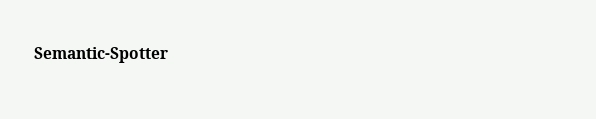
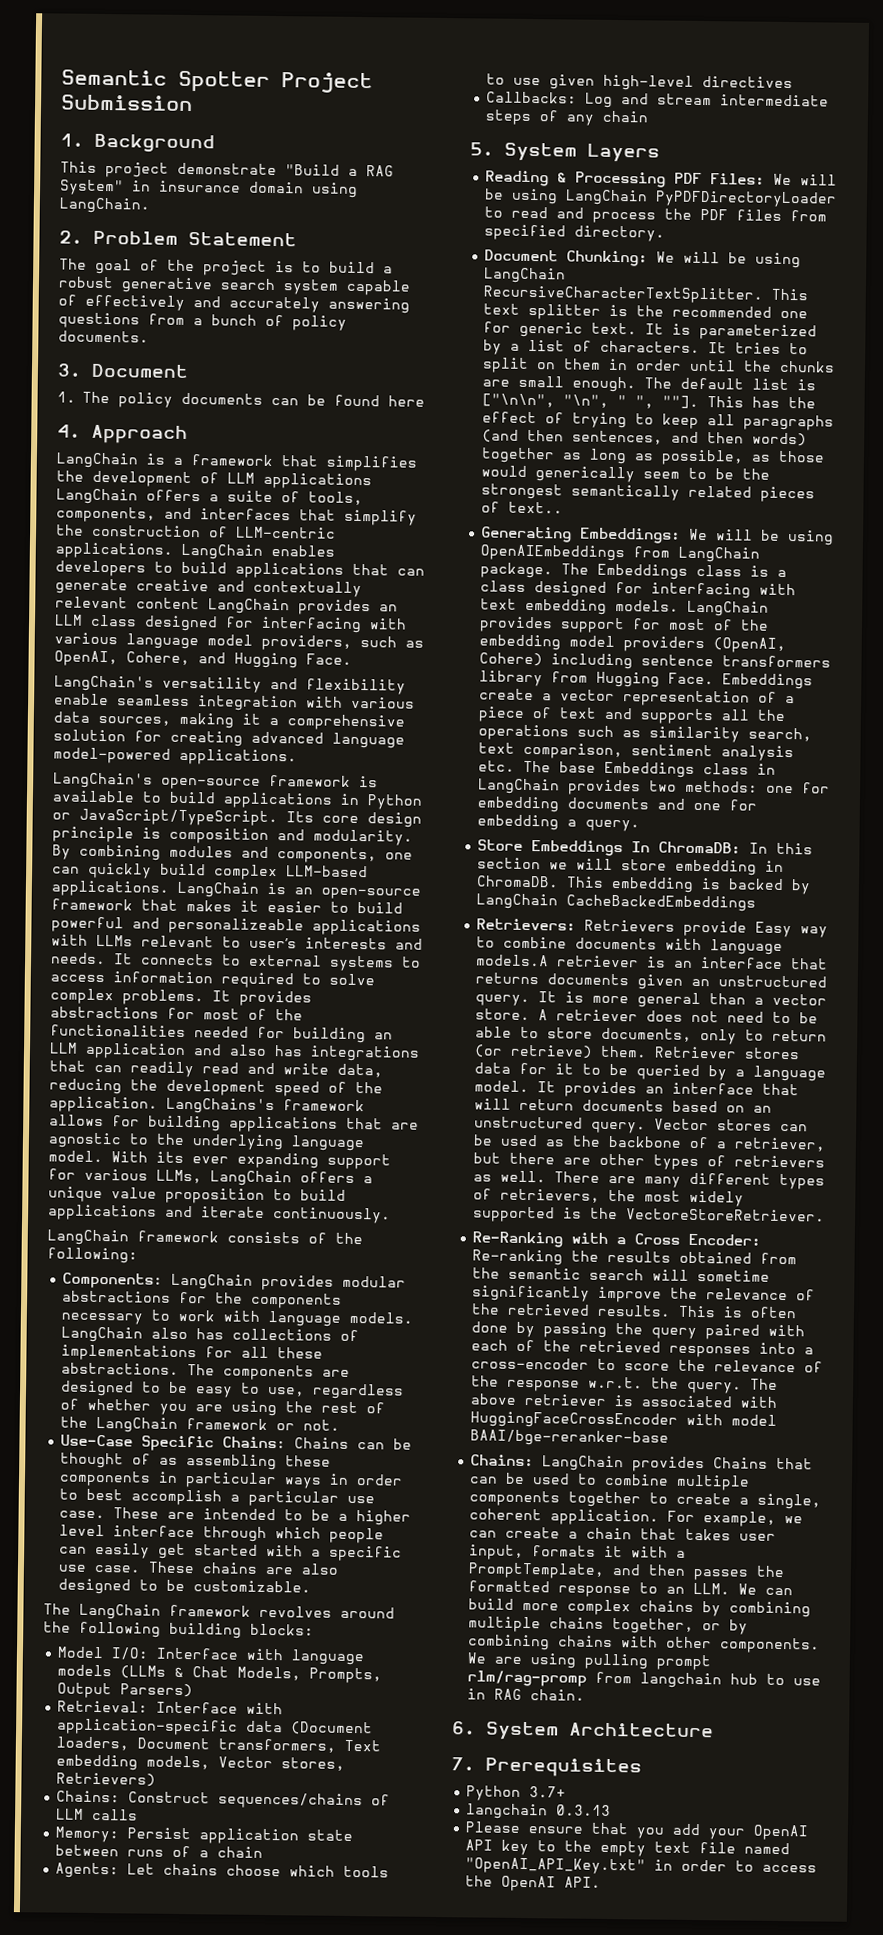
[34,47,168,63] Semantic-Spotter -> [61,69,373,94] [61,94,193,112] [60,133,215,154] [60,161,394,178] [60,179,358,198] [59,197,150,214] [59,230,297,247] [59,258,393,276] [58,276,411,296] [58,294,410,314] [58,312,347,331] [58,330,149,343] [57,363,189,378] [57,391,425,408] [57,424,188,444] [56,452,417,472] [56,470,372,490] [56,488,363,506] [56,506,417,526] [56,524,336,539] [55,542,335,560] [55,560,425,579] [55,578,362,598] [55,596,398,616] [54,614,407,634] [54,632,424,651] [54,650,352,669] [54,675,406,695] [54,693,415,712] [53,711,405,731] [53,729,405,749] [53,747,297,766] [53,772,378,790] [52,790,423,810] [52,808,422,828] [52,826,413,846] [52,844,413,864] [52,862,368,881] [51,880,421,900] [51,898,403,914] [51,916,421,936] [51,934,423,950] [51,952,421,972] [50,971,375,989] [50,988,312,1007] [50,1006,303,1021] [50,1024,393,1044] [49,1042,420,1062] [49,1060,383,1078] [49,1078,383,1097] [49,1096,365,1115] [49,1114,419,1133] [48,1132,365,1152] [48,1150,391,1170] [48,1168,373,1187] [48,1186,346,1204] [48,1204,391,1224] [47,1229,363,1246] [47,1247,138,1264] [62,1272,407,1291] [62,1290,343,1309] [61,1309,414,1327] [61,1326,360,1343] [61,1344,324,1362] [61,1362,351,1381] [60,1380,405,1400] [60,1398,386,1417] [60,1416,341,1433] [60,1434,413,1452] [60,1452,332,1471] [59,1470,404,1489] [59,1488,376,1507] [59,1507,412,1526] [59,1524,385,1544] [59,1542,403,1562] [58,1561,340,1575] [58,1578,312,1595] [43,1603,395,1620] [43,1621,314,1639] [57,1646,366,1666] [57,1664,383,1684] [57,1682,194,1699] [57,1700,284,1715] [57,1718,374,1736] [56,1736,382,1753] [56,1754,346,1771] [56,1772,157,1787] [56,1790,391,1810] [56,1808,139,1821] [55,1826,354,1845] [55,1844,264,1858] [55,1862,390,1879] [486,73,794,91] [486,91,830,108] [485,109,650,126] [470,142,660,163] [485,170,838,188] [484,188,838,208] [484,206,828,224] [484,224,666,242] [484,249,802,269] [484,267,567,284] [483,285,809,304] [483,303,809,320] [483,321,818,341] [483,339,809,355] [482,357,836,373] [482,375,817,393] [482,393,817,409] [482,411,835,431] [482,429,808,447] [481,447,826,466] [481,465,771,483] [481,483,816,503] [481,501,564,514] [480,526,835,546] [480,544,761,563] [480,562,788,580] [480,580,797,599] [480,598,770,617] [479,616,770,634] [479,634,787,654] [479,652,832,670] [479,670,814,690] [479,688,796,707] [478,706,787,725] [478,724,813,743] [478,742,795,762] [478,760,777,778] [478,778,831,796] [477,796,758,813] [477,814,641,832] [477,839,814,857] [477,857,785,876] [476,875,812,895] [476,893,757,912] [476,918,829,938] [476,936,784,955] [476,954,829,970] [475,972,828,990] [475,991,828,1009] [475,1008,819,1024] [475,1026,828,1045] [474,1044,801,1060] [474,1062,827,1082] [474,1080,800,1098] [474,1098,773,1113] [474,1116,809,1134] [473,1134,827,1152] [473,1152,826,1171] [473,1170,826,1190] [473,1188,745,1207] [473,1206,826,1223] [472,1231,762,1248] [472,1249,798,1266] [472,1267,771,1282] [472,1285,816,1303] [471,1303,798,1319] [471,1321,806,1340] [471,1339,815,1358] [471,1357,824,1373] [471,1375,779,1394] [470,1393,779,1408] [470,1411,778,1429] [470,1429,670,1447] [470,1454,814,1473] [469,1472,751,1491] [469,1490,822,1510] [469,1508,804,1527] [469,1526,777,1541] [469,1544,687,1561] [468,1562,786,1581] [468,1580,794,1598] [468,1598,812,1618] [468,1616,749,1635] [468,1634,821,1654] [467,1652,712,1671] [467,1670,822,1689] [467,1688,586,1701] [452,1721,714,1741] [451,1757,642,1778] [466,1785,567,1801] [466,1803,612,1820] [465,1821,809,1841] [465,1839,791,1857] [465,1857,818,1875] [465,1875,602,1892] Semantic Spotter Project Submission // 1. Background // This project demonstrate "Build a RAG System" in insurance domain using LangChain. // 2. Problem Statement // The goal of the project is to build a robust generative search system capable of effectively and accurately answering questions from a bunch of policy documents. // 3. Document // 1. The policy documents can be found here // 4. Approach // LangChain is a framework that simplifies the development of LLM applications LangChain offers a suite of tools, components, and interfaces that simplify the construction of LLM-centric applications. LangChain enables developers to build applications that can generate creative and contextually relevant content LangChain provides an LLM class designed for interfacing with various language model providers, such as OpenAI, Cohere, and Hugging Face. // LangChain's versatility and flexibility enable seamless integration with various data sources, making it a comprehensive solution for creating advanced language model-powered applications. // LangChain's open-source framework is available to build applications in Python or JavaScript/TypeScript. Its core design principle is composition and modularity. By combining modules and components, one can quickly build complex LLM-based applications. LangChain is an open-source framework that makes it easier to build powerful and personalizeable applications with LLMs relevant to user’s interests and needs. It connects to external systems to access information required to solve complex problems. It provides abstractions for most of the functionalities needed for building an LLM application and also has integrations that can readily read and write data, reducing the development speed of the application. LangChains's framework allows for building applications that are agnostic to the underlying language model. With its ever expanding support for various LLMs, LangChain offers a unique value proposition to build applications and iterate continuously. // LangChain framework consists of the following: // Components: LangChain provides modular abstractions for the components necessary to work with language models. LangChain also has collections of implementations for all these abstractions. The components are designed to be easy to use, regardless of whether you are using the rest of the LangChain framework or not. // Use-Case Specific Chains: Chains can be thought of as assembling these components in particular ways in order to best accomplish a particular use case. These are intended to be a higher level interface through which people can easily get started with a specific use case. These chains are also designed to be customizable. // The LangChain framework revolves around the following building blocks: // Model I/O: Interface with language models (LLMs & Chat Models, Prompts, Output Parsers) // Retrieval: Interface with application-specific data (Document loaders, Document transformers, Text embedding models, Vector stores, Retrievers) // Chains: Construct sequences/chains of LLM calls // Memory: Persist application state between runs of a chain // Agents: Let chains choose which tools to use given high-level directives // Callbacks: Log and stream intermediate steps of any chain // 5. System Layers // Reading & Processing PDF Files: We will be using LangChain PyPDFDirectoryLoader to read and process the PDF files from specified directory. // Document Chunking: We will be using LangChain RecursiveCharacterTextSplitter. This text splitter is the recommended one for generic text. It is parameterized by a list of characters. It tries to split on them in order until the chunks are small enough. The default list is ["\n\n", "\n", " ", ""]. This has the effect of trying to keep all paragraphs (and then sentences, and then words) together as long as possible, as those would generically seem to be the strongest semantically related pieces of text.. // Generating Embeddings: We will be using OpenAIEmbeddings from LangChain package. The Embeddings class is a class designed for interfacing with text embedding models. LangChain provides support for most of the embedding model providers (OpenAI, Cohere) including sentence transformers library from Hugging Face. Embeddings create a vector representation of a piece of text and supports all the operations such as similarity search, text comparison, sentiment analysis etc. The base Embeddings class in LangChain provides two methods: one for embedding documents and one for embedding a query. // Store Embeddings In ChromaDB: In this section we will store embedding in ChromaDB. This embedding is backed by LangChain CacheBackedEmbeddings // Retrievers: Retrievers provide Easy way to combine documents with language models.A retriever is an interface that returns documents given an unstructured query. It is more general than a vector store. A retriever does not need to be able to store documents, only to return (or retrieve) them. Retriever stores data for it to be queried by a language model. It provides an interface that will return documents based on an unstructured query. Vector stores can be used as the backbone of a retriever, but there are other types of retrievers as well. There are many different types of retrievers, the most widely supported is the VectoreStoreRetriever. // Re-Ranking with a Cross Encoder: Re-ranking the results obtained from the semantic search will sometime significantly improve the relevance of the retrieved results. This is often done by passing the query paired with each of the retrieved responses into a cross-encoder to score the relevance of the response w.r.t. the query. The above retriever is associated with HuggingFaceCrossEncoder with model BAAI/bge-reranker-base // Chains: LangChain provides Chains that can be used to combine multiple components together to create a single, coherent application. For example, we can create a chain that takes user input, formats it with a PromptTemplate, and then passes the formatted response to an LLM. We can build more complex chains by combining multiple chains together, or by combining chains with other components. We are using pulling prompt rlm/rag-promp from langchain hub to use in RAG chain. // 6. System Architecture // 7. Prerequisites // Python 3.7+ // langchain 0.3.13 // Please ensure that you add your OpenAI API key to the empty text file named "OpenAI_API_Key.txt" in order to access the OpenAI API.

